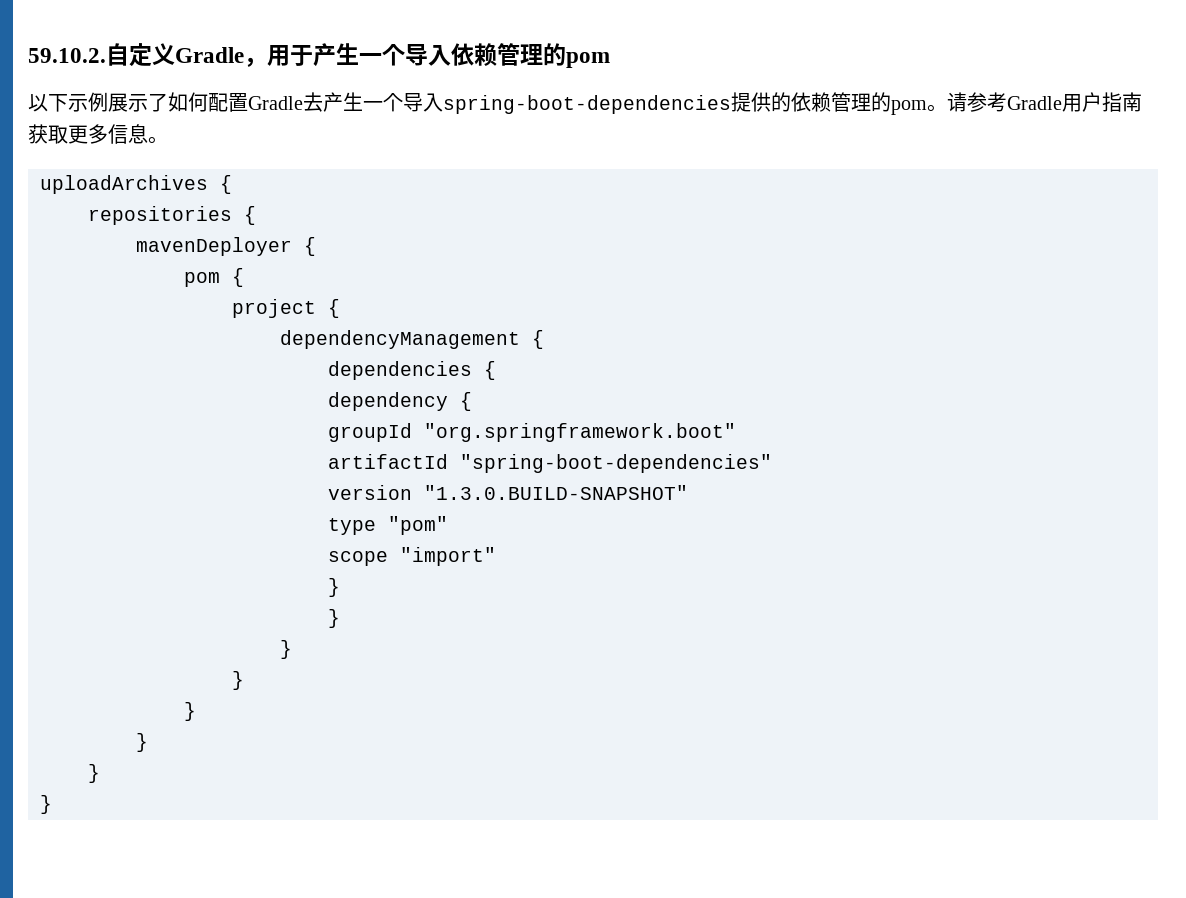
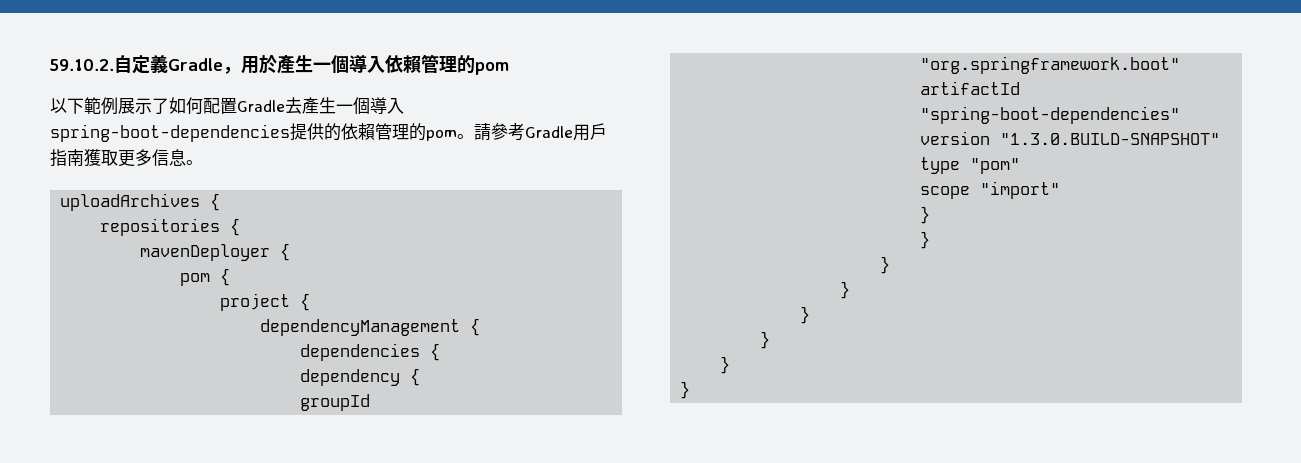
[152,43,175,65] 义 -> [150,55,168,73] 義
[290,43,497,67] 于产生一个导入依赖 -> [259,55,421,74] 於產生一個導入依賴
[68,94,88,112] 示 -> [84,97,101,114] 範
[323,92,423,112] 产生一个导 -> [302,97,387,114] 產生一個導
[811,92,831,112] 赖 -> [358,123,375,140] 賴
[947,92,987,112] 请参 -> [474,123,508,141] 請參
[1082,92,1142,112] [28,124,48,144] 户指南获 -> [590,123,607,140] [50,149,101,167] 戶指南獲

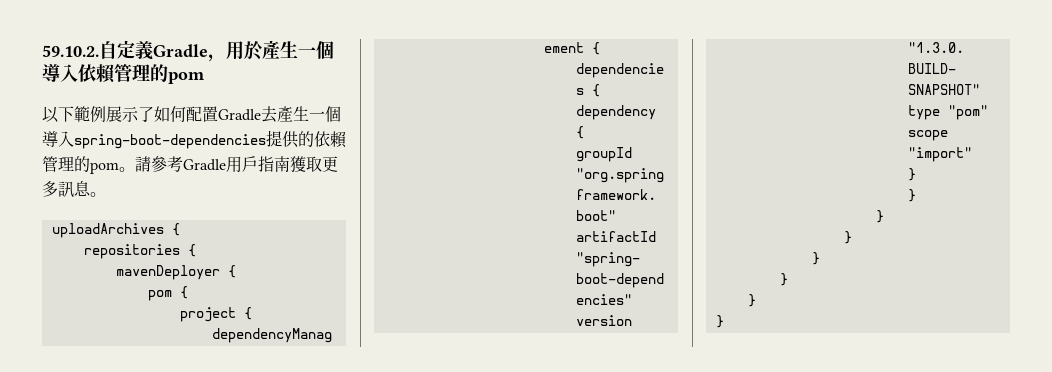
[152,149,169,166] 信 -> [58,181,74,198] 訊

